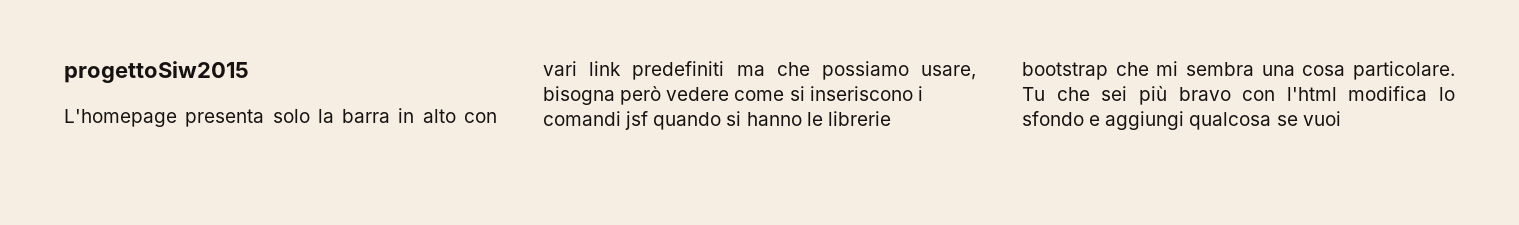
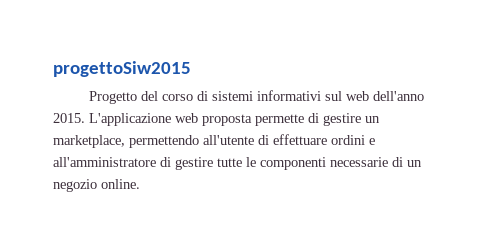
[64,108,497,127] [543,61,976,80] [543,86,923,105] [543,111,891,130] [1022,61,1455,80] [1022,85,1455,105] [1022,111,1341,130] L'homepage presenta solo la barra in alto con vari link predefiniti ma che possiamo usare, bisogna però vedere come si inseriscono i comandi jsf quando si hanno le librerie bootstrap che mi sembra una cosa particolare. Tu che sei più bravo con l'html modifica lo sfondo e aggiungi qualcosa se vuoi -> [89,90,425,104] [53,113,380,126] [53,134,375,148] [53,157,422,170] [53,179,140,192] Progetto del corso di sistemi informativi sul web dell'anno 2015. L'applicazione web proposta permette di gestire un marketplace, permettendo all'utente di effettuare ordini e all'amministratore di gestire tutte le componenti necessarie di un negozio online.

